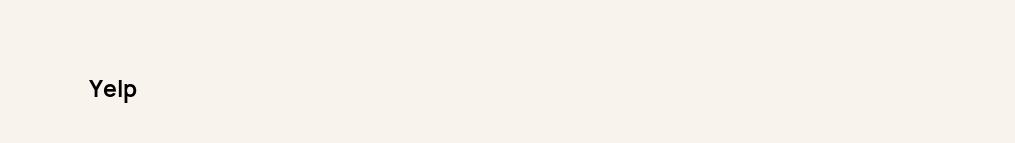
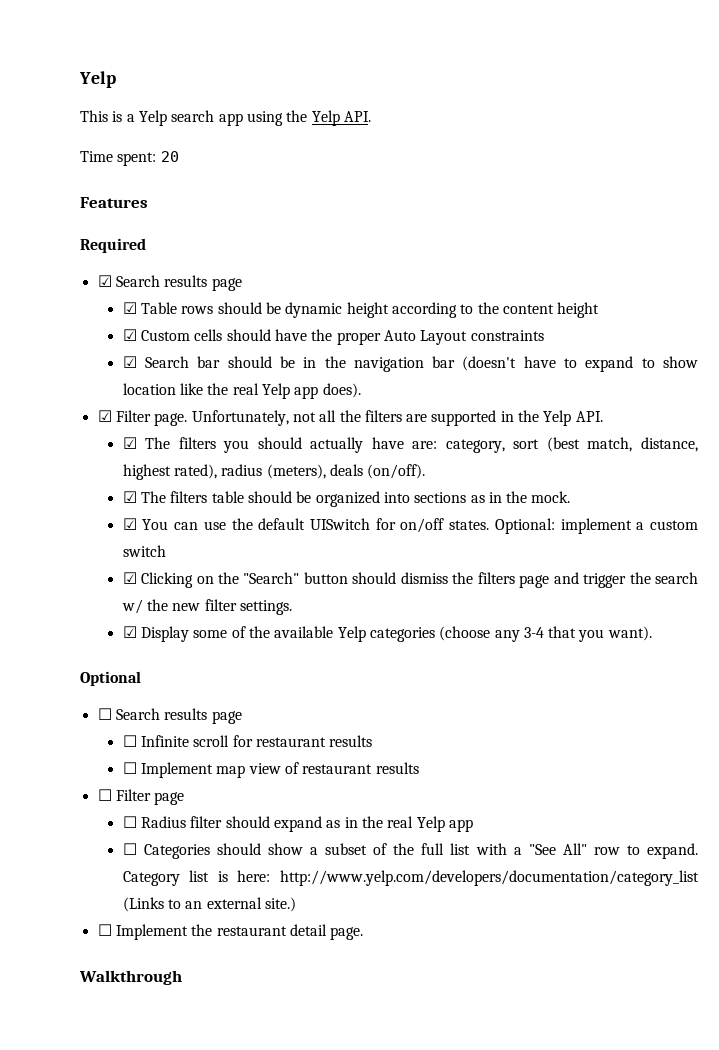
[89,80,137,103] Yelp -> [79,71,116,88] [80,110,371,126] [80,151,179,166] [80,197,148,208] [80,238,146,253] [97,275,242,291] [122,302,600,318] [122,329,544,345] [122,356,699,372] [122,383,361,399] [97,410,603,426] [122,437,698,453] [122,464,426,480] [122,491,571,507] [122,518,698,534] [122,545,166,557] [122,572,698,588] [121,599,292,615] [122,626,652,642] [80,671,141,686] [97,708,242,724] [122,735,373,747] [122,762,419,778] [97,789,185,805] [122,816,473,832] [122,843,698,859] [122,870,699,886] [122,897,296,912] [97,924,364,940] [79,970,182,985] Yelp // This is a Yelp search app using the Yelp API. // Time spent: 20 // Features // Required // ☑ Search results page // ☑ Table rows should be dynamic height according to the content height // ☑ Custom cells should have the proper Auto Layout constraints // ☑ Search bar should be in the navigation bar (doesn't have to expand to show location like the real Yelp app does). // ☑ Filter page. Unfortunately, not all the filters are supported in the Yelp API. // ☑ The filters you should actually have are: category, sort (best match, distance, highest rated), radius (meters), deals (on/off). // ☑ The filters table should be organized into sections as in the mock. // ☑ You can use the default UISwitch for on/off states. Optional: implement a custom switch // ☑ Clicking on the "Search" button should dismiss the filters page and trigger the search w/ the new filter settings. // ☑ Display some of the available Yelp categories (choose any 3-4 that you want). // Optional // ☐ Search results page // ☐ Infinite scroll for restaurant results // ☐ Implement map view of restaurant results // ☐ Filter page // ☐ Radius filter should expand as in the real Yelp app // ☐ Categories should show a subset of the full list with a "See All" row to expand. Category list is here: http://www.yelp.com/developers/documentation/category_list (Links to an external site.) // ☐ Implement the restaurant detail page. // Walkthrough

